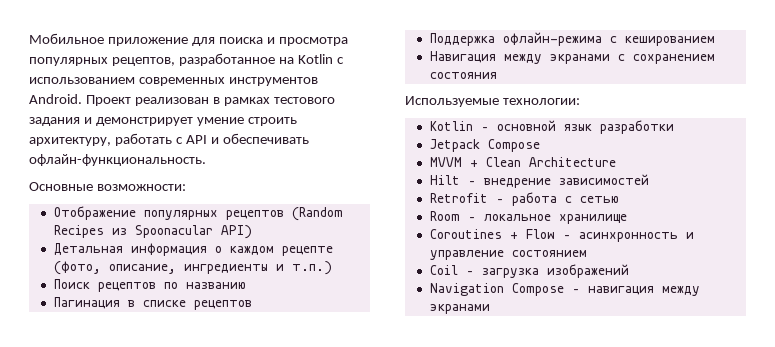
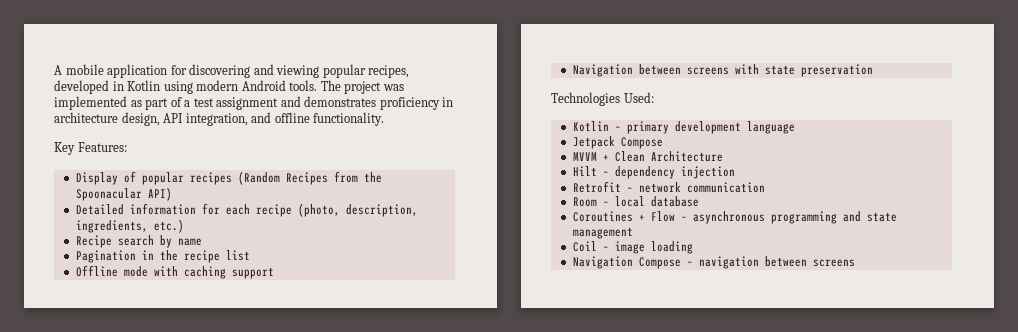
[29,33,348,46] [29,53,344,66] [29,77,318,86] [29,94,335,106] [29,117,297,126] [29,133,309,146] [29,154,206,166] [29,182,186,191] [53,206,343,221] [53,225,252,239] [53,243,333,256] [53,261,332,275] [53,279,246,292] [53,297,252,310] [429,32,715,46] [429,51,715,64] [429,72,497,79] [405,96,580,107] Мобильное приложение для поиска и просмотра популярных рецептов, разработанное на Kotlin с использованием современных инструментов Android. Проект реализован в рамках тестового задания и демонстрирует умение строить архитектуру, работать с API и обеспечивать офлайн-функциональность. // Основные возможности: // Отображение популярных рецептов (Random Recipes из Spoonacular API) // Детальная информация о каждом рецепте (фото, описание, ингредиенты и т.п.) // Поиск рецептов по названию // Пагинация в списке рецептов // Поддержка офлайн-режима с кешированием // Навигация между экранами с сохранением состояния // Используемые технологии: -> [54,64,410,78] [54,80,404,94] [54,96,454,110] [54,112,385,126] [54,142,127,155] [76,171,383,185] [76,187,173,201] [76,203,419,217] [76,219,185,233] [76,235,203,248] [76,250,251,263] [76,265,275,279] [573,64,874,77] [551,92,654,106] A mobile application for discovering and viewing popular recipes, developed in Kotlin using modern Android tools. The project was implemented as part of a test assignment and demonstrates proficiency in architecture design, API integration, and offline functionality. // Key Features: // Display of popular recipes (Random Recipes from the Spoonacular API) // Detailed information for each recipe (photo, description, ingredients, etc.) // Recipe search by name // Pagination in the recipe list // Offline mode with caching support // Navigation between screens with state preservation // Technologies Used:
[496,120,674,134] основной язык разработки -> [627,121,796,134] primary development language
[483,174,649,188] внедрение зависимостей -> [615,166,736,179] dependency injection
[511,192,619,206] работа с сетью -> [639,182,766,193] network communication
[483,214,627,224] локальное хранилище -> [615,196,700,207] local database
[578,232,694,242] [429,250,587,260] асинхронность и управление состоянием -> [693,211,898,224] [573,227,634,239] asynchronous programming and state management
[481,264,629,278] загрузка изображений -> [615,241,694,254] image loading
[587,286,700,296] [429,304,490,314] навигация между экранами -> [699,256,856,269] navigation between screens

